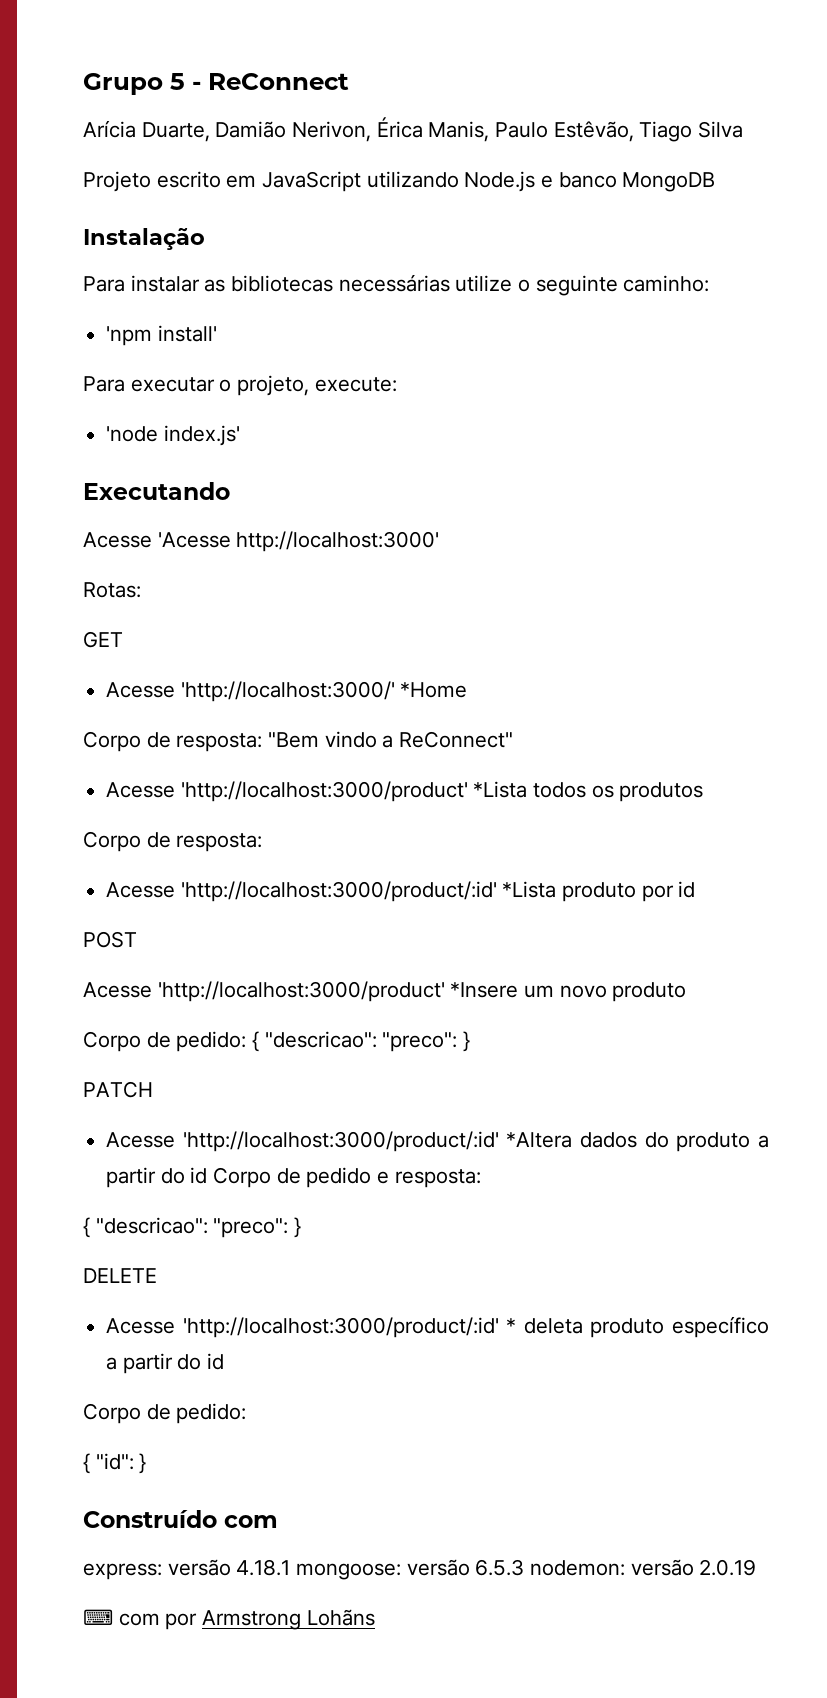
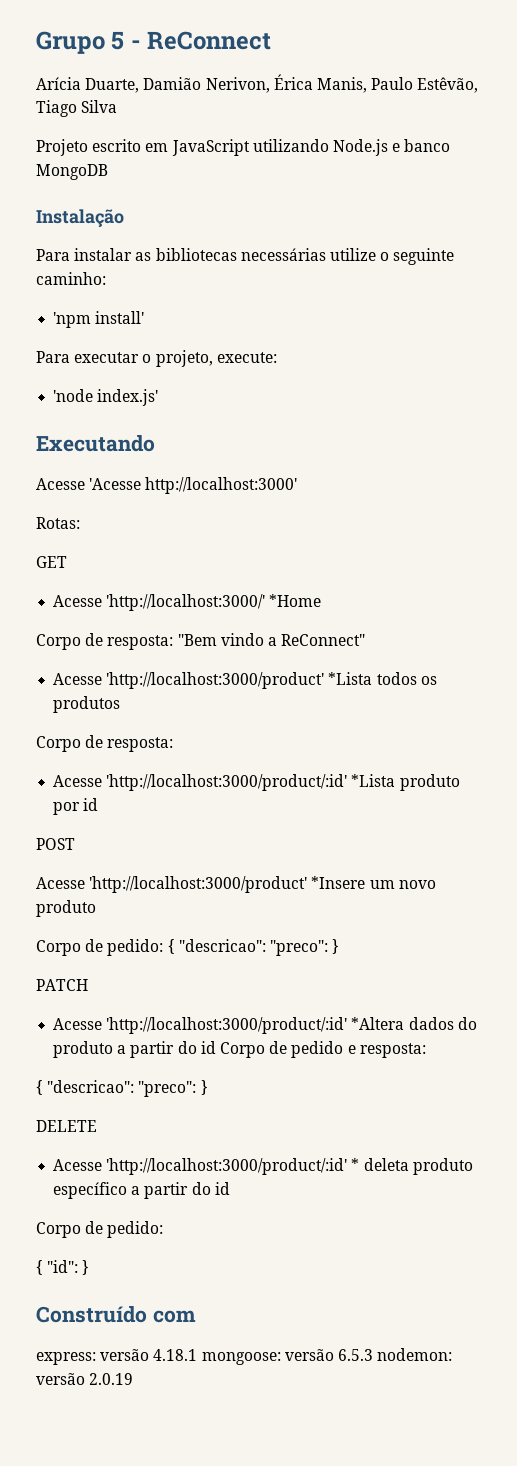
[83,1609,375,1630] // ⌨ com por Armstrong Lohãns -> (134, 1379) none

